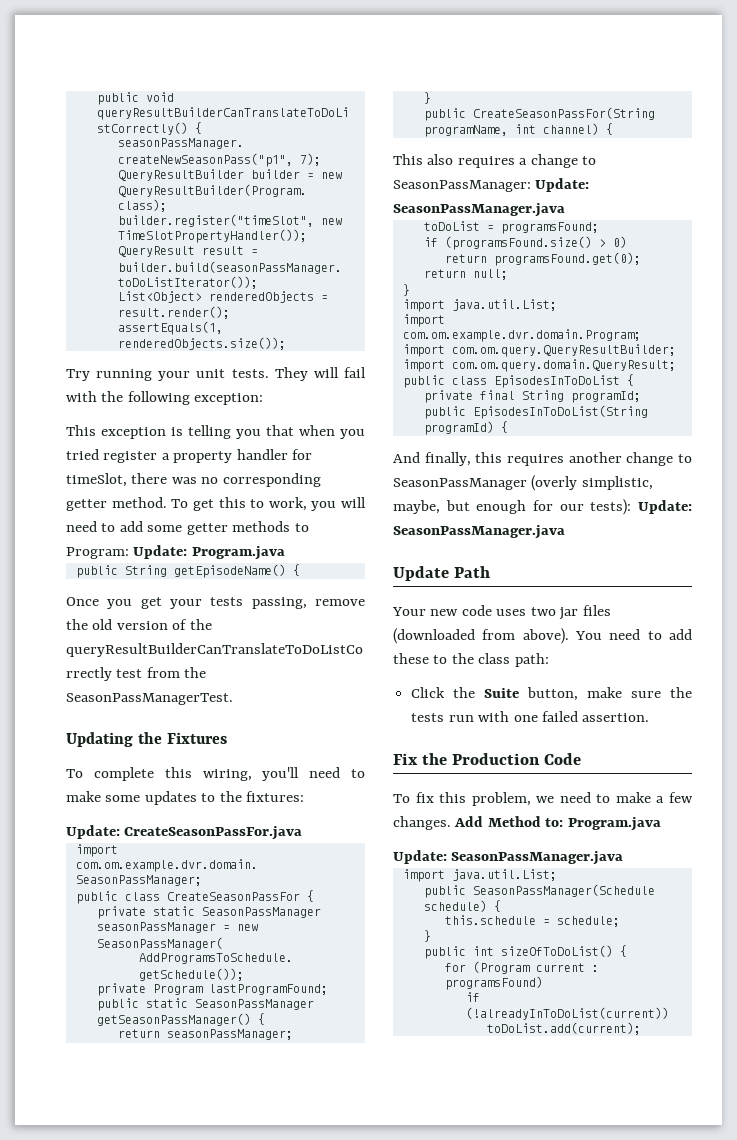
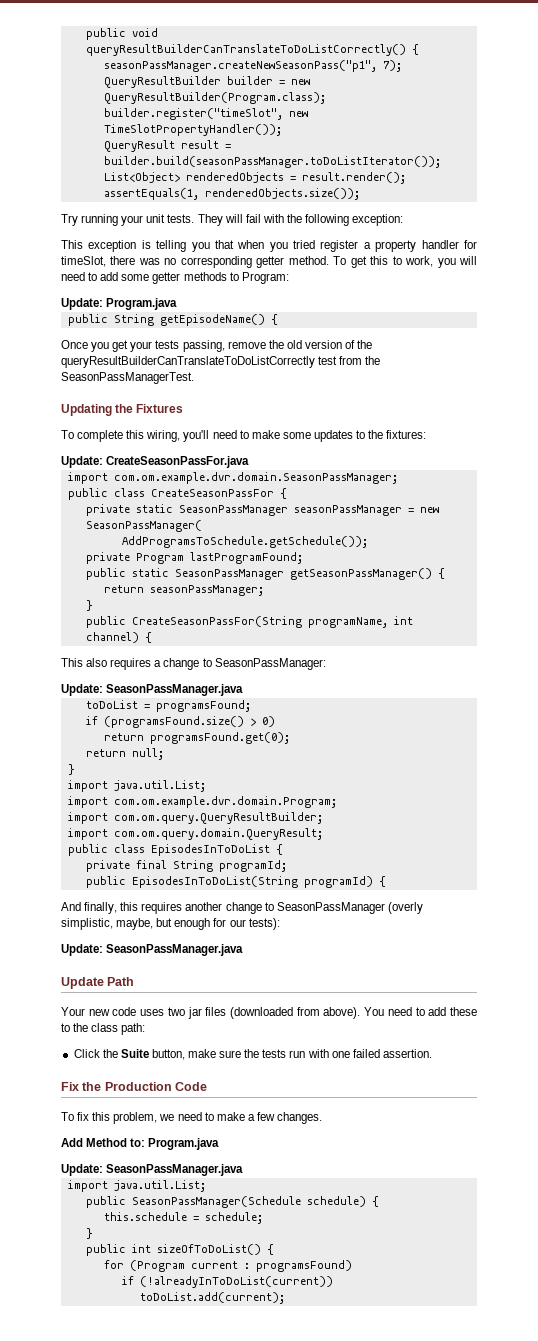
(129, 553) none -> (289, 278) //
(531, 186) none -> (326, 664) //
(632, 507) none -> (280, 924) //
(451, 823) none -> (323, 1118) //

